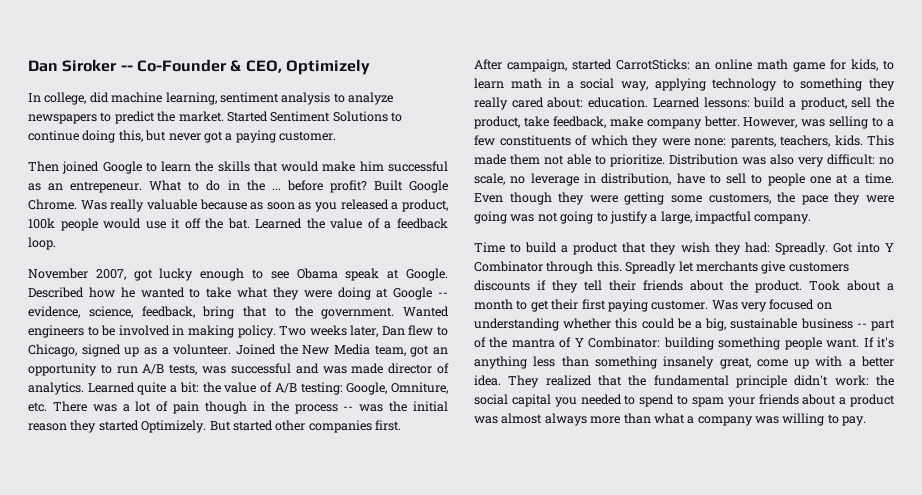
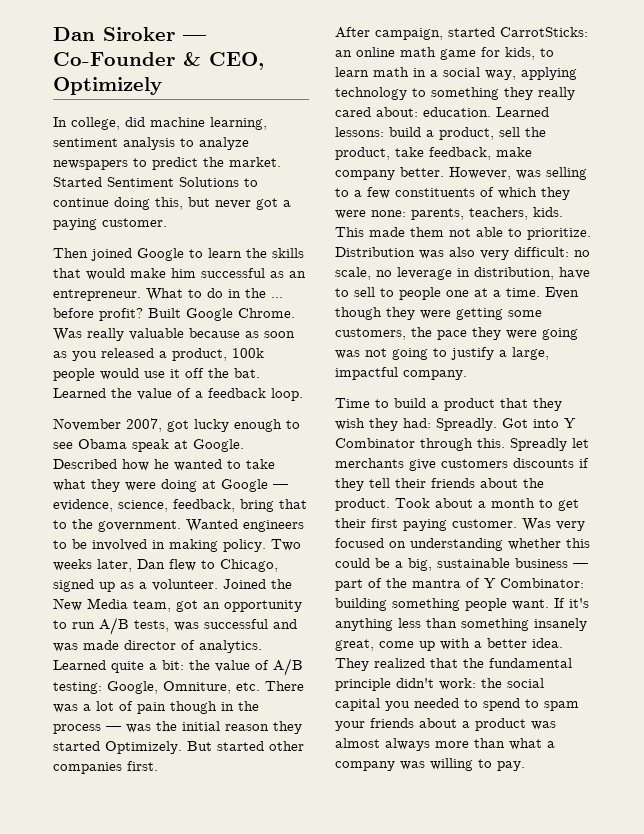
[120,65,133,71] -- -> [183,35,206,41] —
[70,181,143,193] entrepeneur. -> [53,289,141,301] entrepreneur.
[437,292,448,297] -- -> [273,484,288,489] —
[343,406,354,411] -- -> [106,726,121,731] —
[856,323,867,328] -- -> [573,563,588,568] —

